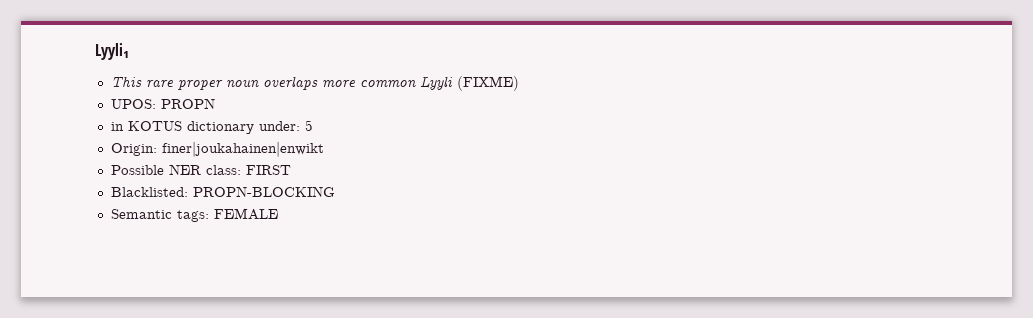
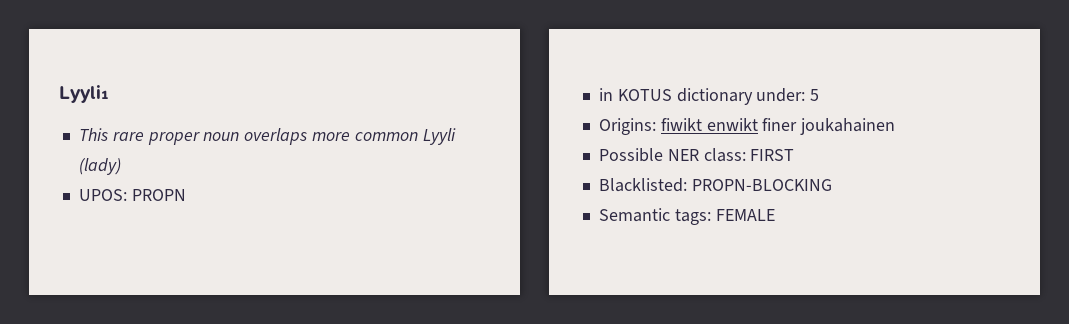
[456,76,519,91] (FIXME) -> [78,158,121,175] (lady)
[110,141,324,157] Origin: finer|joukahainen|enwikt -> [598,118,896,135] Origins: fiwikt enwikt finer joukahainen

